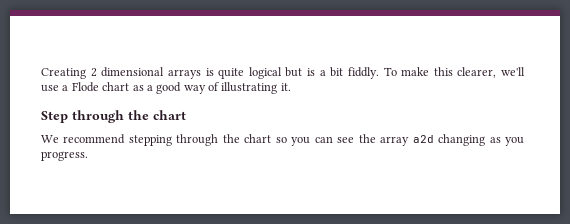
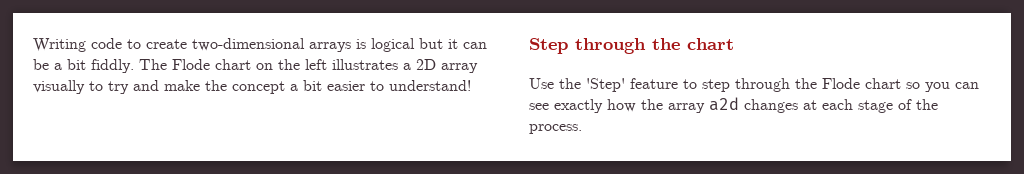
[41,67,165,79] Creating 2 dimensional -> [33,38,305,52] Writing code to create two-dimensional
[218,68,245,79] quite -> (366, 44) none
[307,67,525,79] [41,82,291,94] [41,110,186,123] [41,134,240,146] is a bit fiddly. To make this clearer, we'll use a Flode chart as a good way of illustrating it. // Step through the chart // We recommend stepping through the -> [448,39,487,49] [33,59,478,73] [33,80,471,94] [529,38,734,54] [529,78,860,92] it can be a bit fiddly. The Flode chart on the left illustrates a 2D array visually to try and make the concept a bit easier to understand! // Step through the chart // Use the 'Step' feature to step through the Flode
(355, 140) none -> [554,99,636,113] exactly how
[438,134,524,146] [41,151,88,161] changing as you progress. -> [744,99,938,113] [529,124,582,134] changes at each stage of the process.

